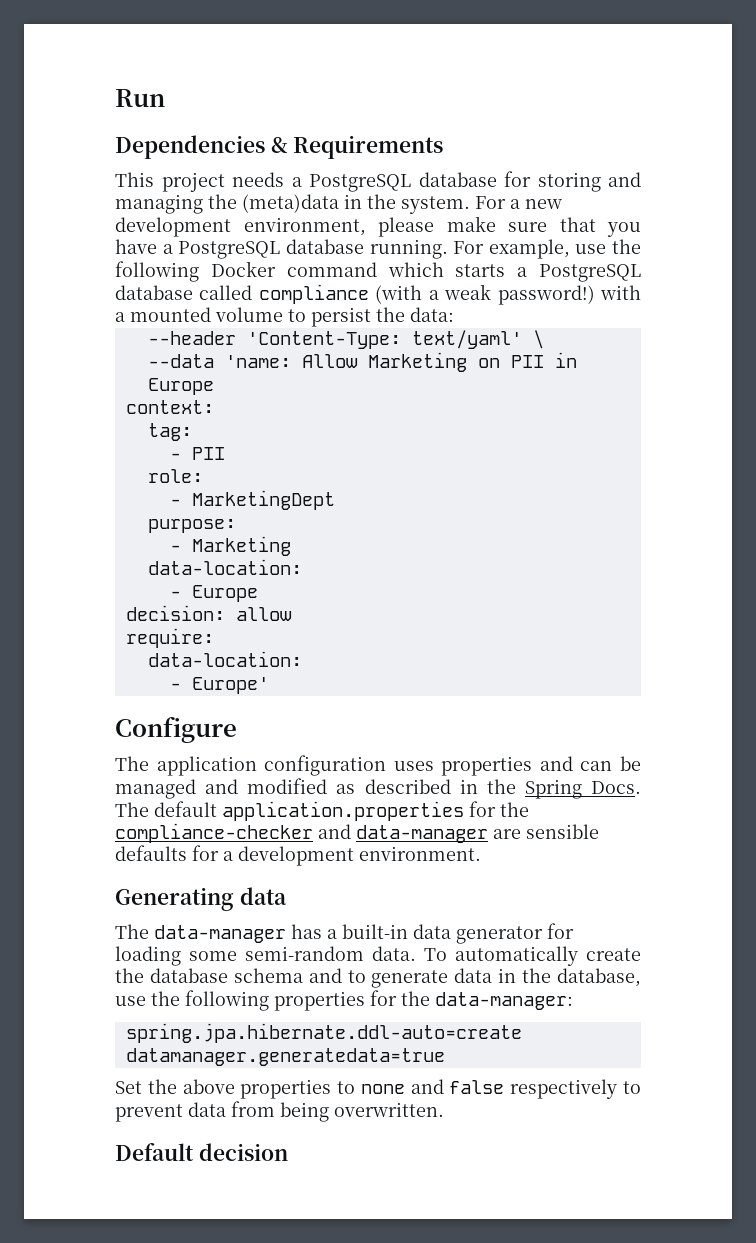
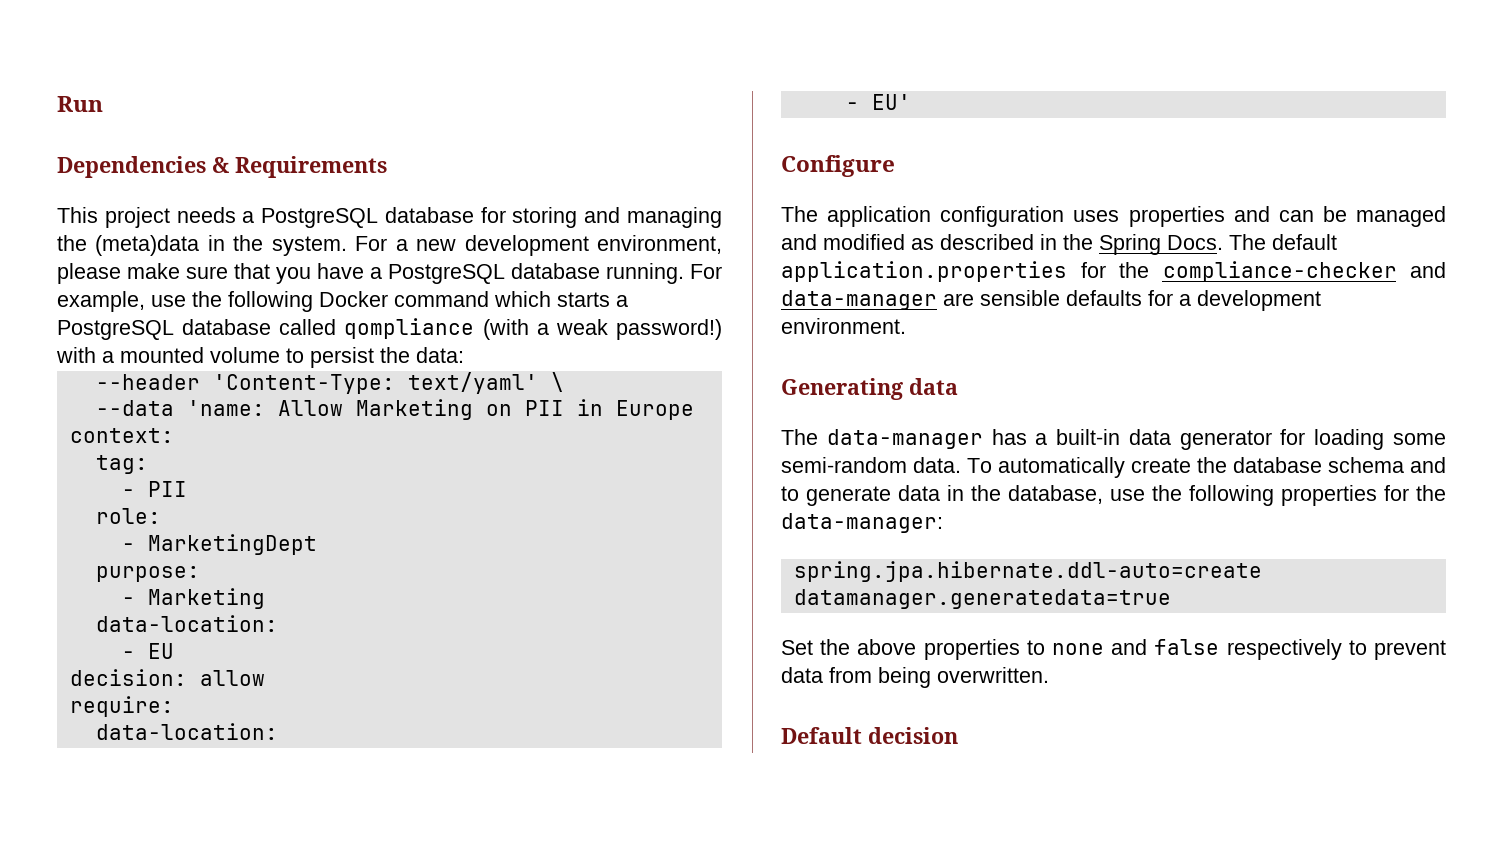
[258,284,369,304] compliance -> [344,318,475,339] qompliance
[191,585,258,602] Europe -> [147,643,174,659] EU
[191,677,269,694] Europe' -> [871,94,911,110] EU'

